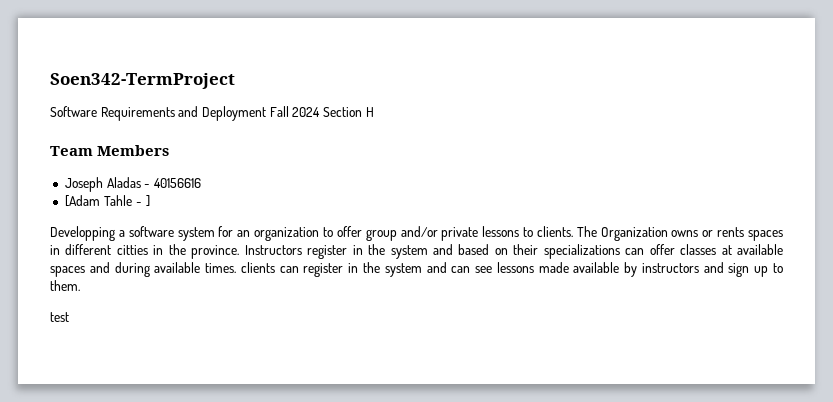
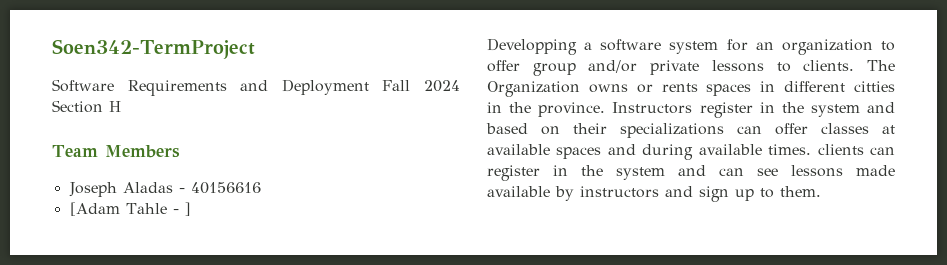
[50,312,69,322] // test -> (821, 191) none

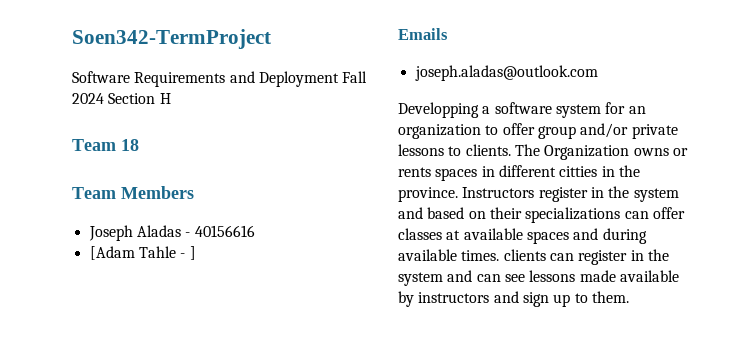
(121, 106) none -> [72,139,139,151] // Team 18
(191, 209) none -> [398,28,448,40] [414,65,598,81] // Emails // joseph.aladas@outlook.com

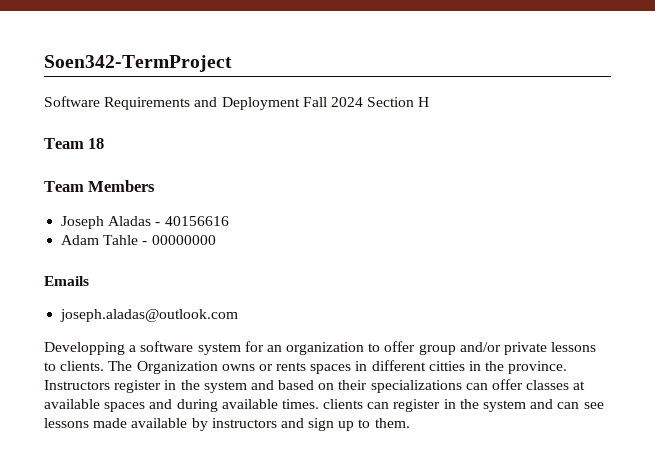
[89,246,135,260] [Adam -> [61,235,100,245] Adam
[189,246,196,260] ] -> [151,235,216,245] 00000000

